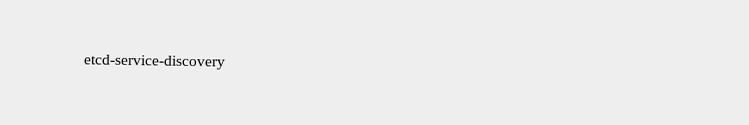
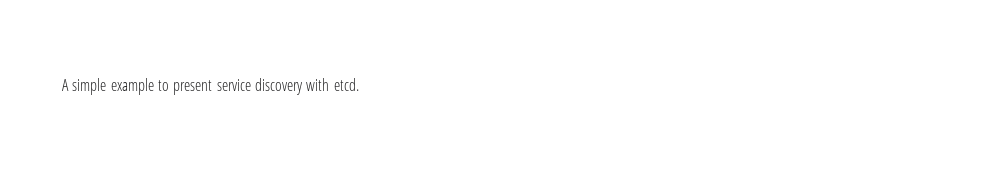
[83,54,226,70] etcd-service-discovery -> [62,78,359,95] A simple example to present service discovery with etcd.

